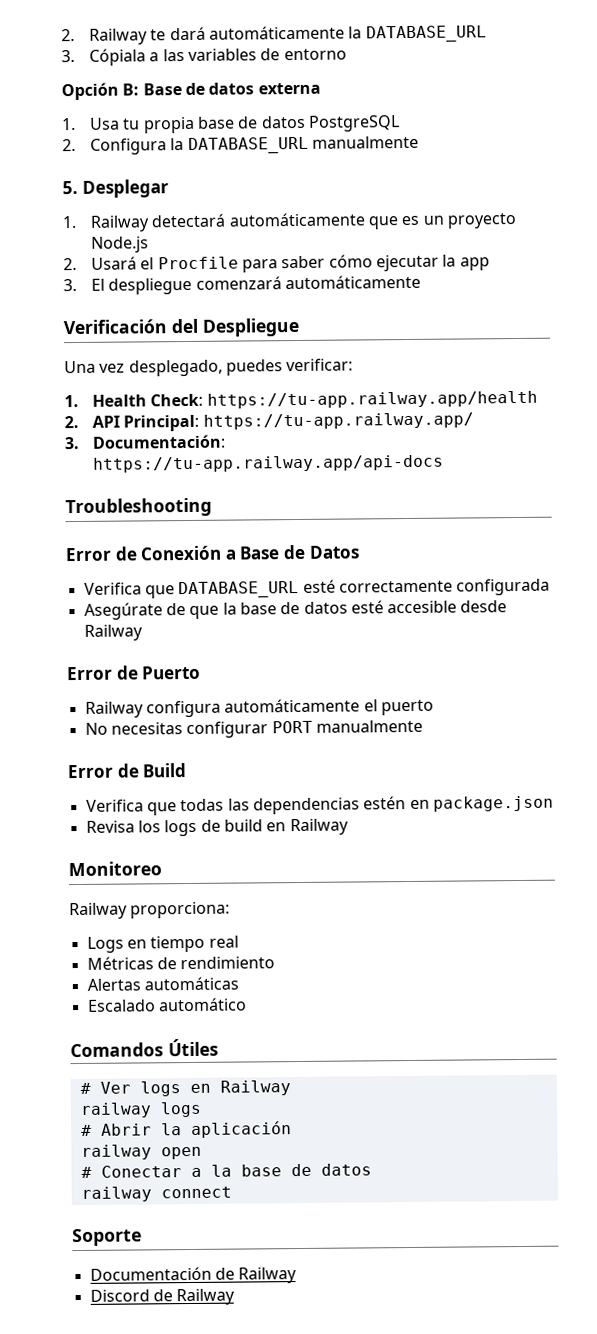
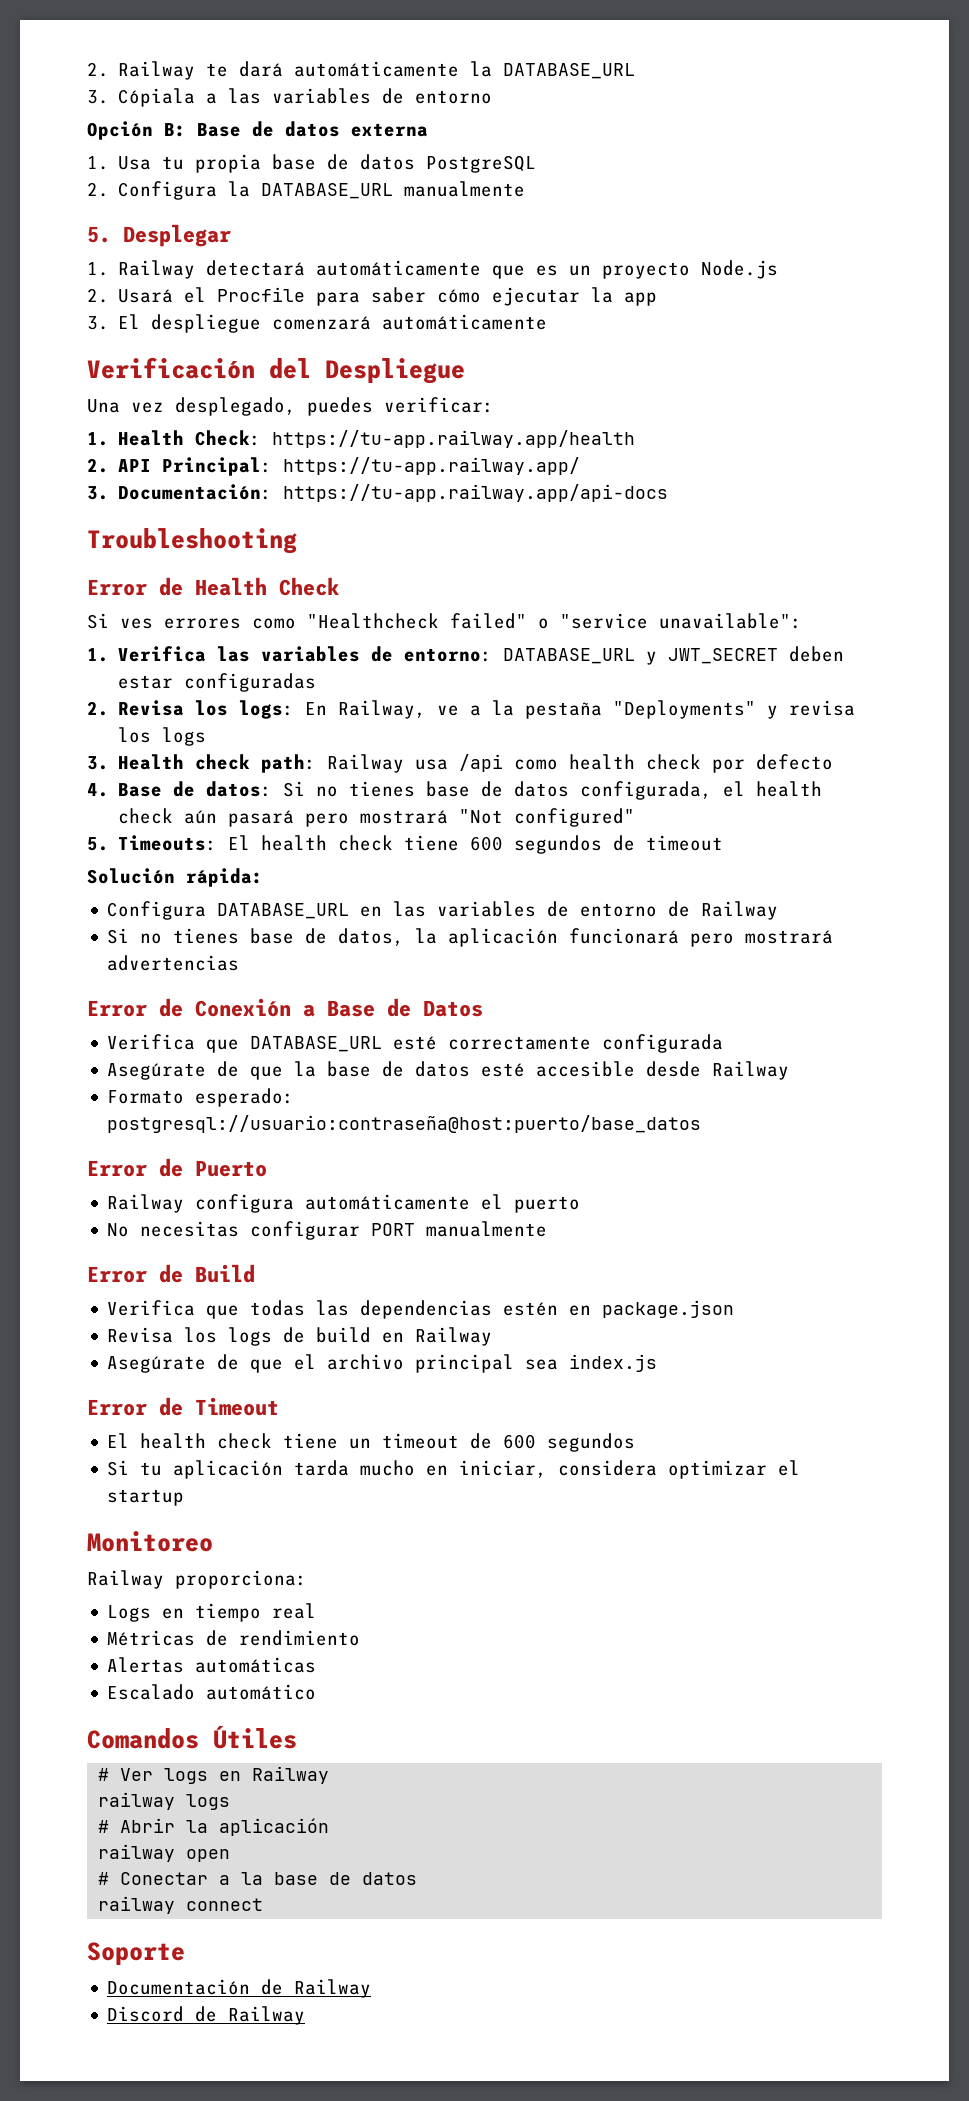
(212, 507) none -> [87,577,339,596] [87,613,802,629] [87,646,845,665] [118,673,317,692] [87,700,856,719] [118,727,207,746] [87,754,834,773] [87,781,823,800] [118,808,636,827] [87,835,724,854] [87,868,263,887] [107,901,779,920] [107,928,834,947] [107,955,240,971] // Error de Health Check // Si ves errores como "Healthcheck failed" o "service unavailable": // 1. Verifica las variables de entorno: DATABASE_URL y JWT_SECRET deben estar configuradas // 2. Revisa los logs: En Railway, ve a la pestaña "Deployments" y revisa los logs // 3. Health check path: Railway usa /api como health check por defecto // 4. Base de datos: Si no tienes base de datos configurada, el health check aún pasará pero mostrará "Not configured" // 5. Timeouts: El health check tiene 600 segundos de timeout // Solución rápida: // Configura DATABASE_URL en las variables de entorno de Railway // Si no tienes base de datos, la aplicación funcionará pero mostrará advertencias
(143, 632) none -> [107,1088,295,1107] [107,1115,702,1133] // Formato esperado: postgresql://usuario:contraseña@host:puerto/base_datos
(349, 827) none -> [107,1354,658,1373] [87,1397,279,1416] [107,1433,636,1452] [107,1460,801,1479] [107,1489,185,1506] // Asegúrate de que el archivo principal sea index.js // Error de Timeout // El health check tiene un timeout de 600 segundos // Si tu aplicación tarda mucho en iniciar, considera optimizar el startup

